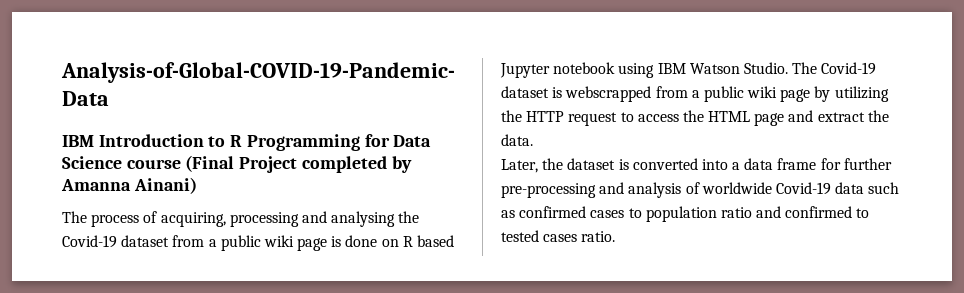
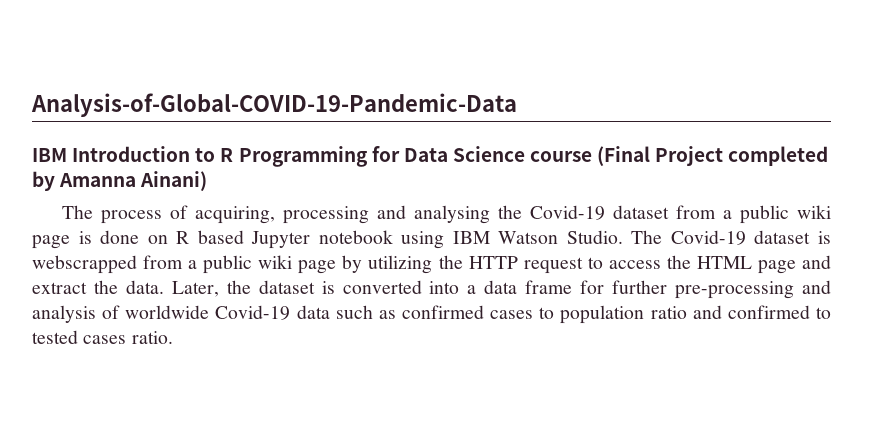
(533, 140) // -> (164, 287) none

